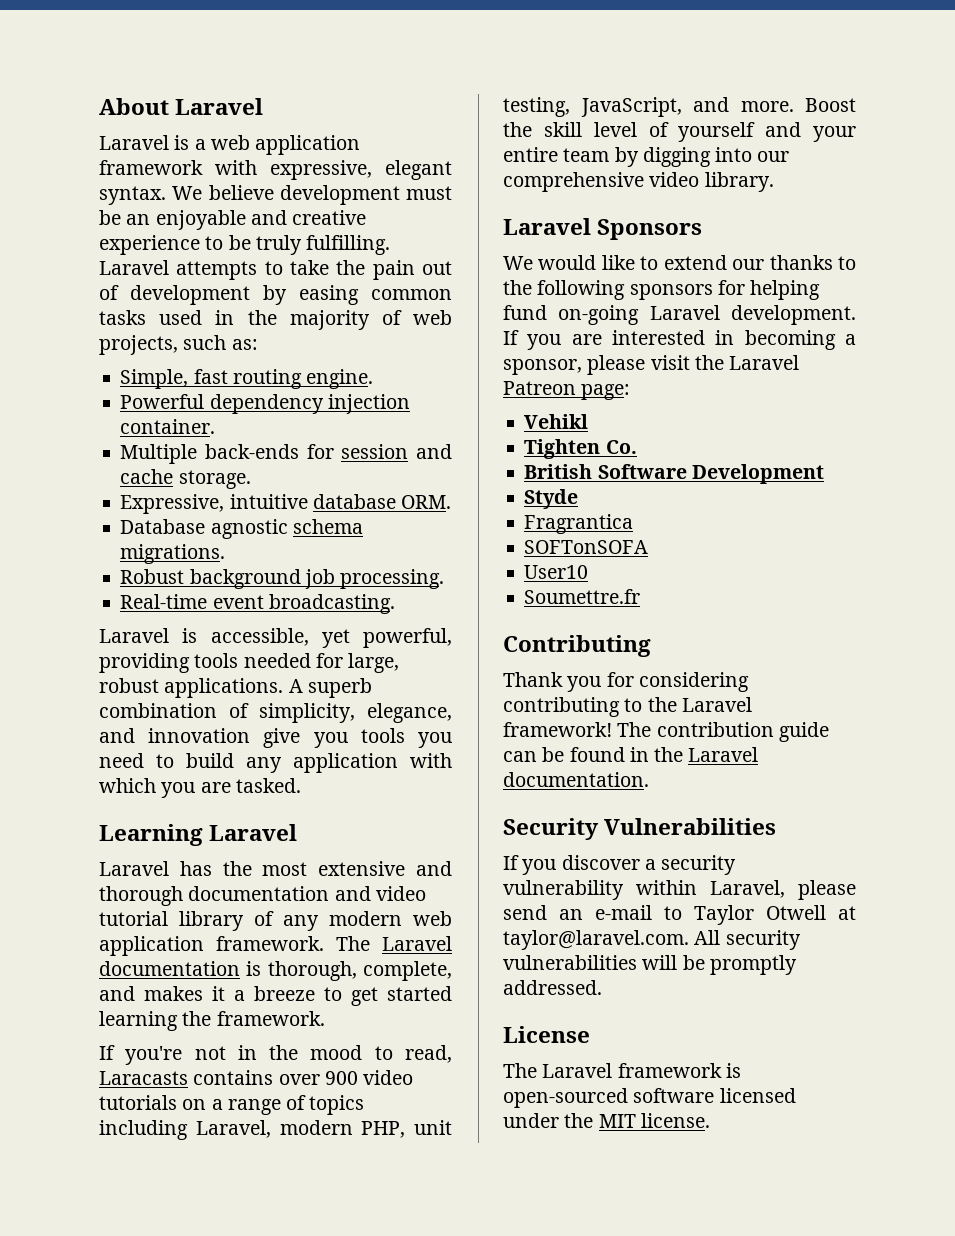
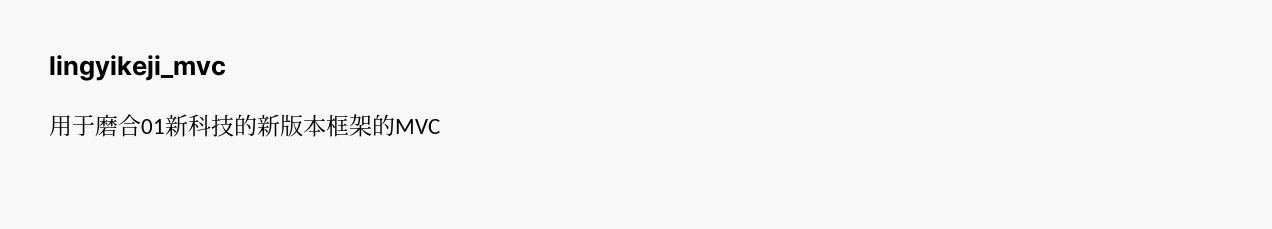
[99,98,264,115] [99,135,361,155] [99,160,452,180] [99,185,452,205] [99,210,367,230] [99,235,391,255] [99,260,452,280] [99,285,452,305] [99,310,452,330] [99,335,258,355] [120,369,374,389] [120,394,410,414] [120,419,216,434] [120,444,452,464] [120,469,251,489] [120,494,452,514] [120,519,363,539] [120,544,226,564] [120,569,445,589] [120,594,395,614] [99,628,452,648] [99,653,400,673] [99,678,372,698] [99,703,452,723] [99,728,452,748] [99,753,452,773] [99,778,301,798] [99,824,298,846] [99,861,453,876] [99,886,426,906] [99,911,452,931] [99,936,452,956] [99,961,452,981] [99,986,452,1006] [99,1011,325,1031] [99,1045,452,1065] [99,1070,414,1085] [99,1095,365,1115] [99,1120,452,1140] [503,97,856,117] [503,122,856,142] [503,147,790,167] [503,172,774,192] [503,218,703,240] [503,255,856,270] [503,280,821,300] [503,305,856,325] [503,330,856,350] [503,355,800,375] [503,381,631,400] [524,414,589,429] [524,439,637,459] [524,464,824,484] [524,489,579,509] [524,514,634,534] [524,540,649,554] [524,565,589,579] [524,589,641,604] [503,635,651,657] [503,672,749,692] [503,697,752,717] [503,722,829,742] [503,747,759,762] [503,772,649,787] [503,818,777,840] [503,855,737,875] [503,880,856,900] [503,905,856,925] [503,930,801,950] [503,955,797,975] [503,980,602,995] [503,1026,590,1043] [503,1063,741,1078] [503,1088,796,1108] [503,1113,710,1128] About Laravel // Laravel is a web application framework with expressive, elegant syntax. We believe development must be an enjoyable and creative experience to be truly fulfilling. Laravel attempts to take the pain out of development by easing common tasks used in the majority of web projects, such as: // Simple, fast routing engine. // Powerful dependency injection container. // Multiple back-ends for session and cache storage. // Expressive, intuitive database ORM. // Database agnostic schema migrations. // Robust background job processing. // Real-time event broadcasting. // Laravel is accessible, yet powerful, providing tools needed for large, robust applications. A superb combination of simplicity, elegance, and innovation give you tools you need to build any application with which you are tasked. // Learning Laravel // Laravel has the most extensive and thorough documentation and video tutorial library of any modern web application framework. The Laravel documentation is thorough, complete, and makes it a breeze to get started learning the framework. // If you're not in the mood to read, Laracasts contains over 900 video tutorials on a range of topics including Laravel, modern PHP, unit testing, JavaScript, and more. Boost the skill level of yourself and your entire team by digging into our comprehensive video library. // Laravel Sponsors // We would like to extend our thanks to the following sponsors for helping fund on-going Laravel development. If you are interested in becoming a sponsor, please visit the Laravel Patreon page: // Vehikl // Tighten Co. // British Software Development // Styde // Fragrantica // SOFTonSOFA // User10 // Soumettre.fr // Contributing // Thank you for considering contributing to the Laravel framework! The contribution guide can be found in the Laravel documentation. // Security Vulnerabilities // If you discover a security vulnerability within Laravel, please send an e-mail to Taylor Otwell at taylor@laravel.com. All security vulnerabilities will be promptly addressed. // License // The Laravel framework is open-sourced software licensed under the MIT license. -> [49,55,226,81] [49,114,440,137] lingyikeji_mvc // 用于磨合01新科技的新版本框架的MVC

